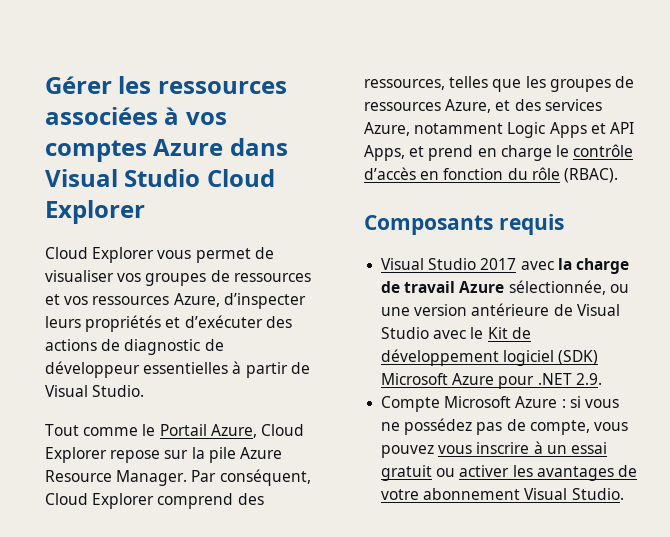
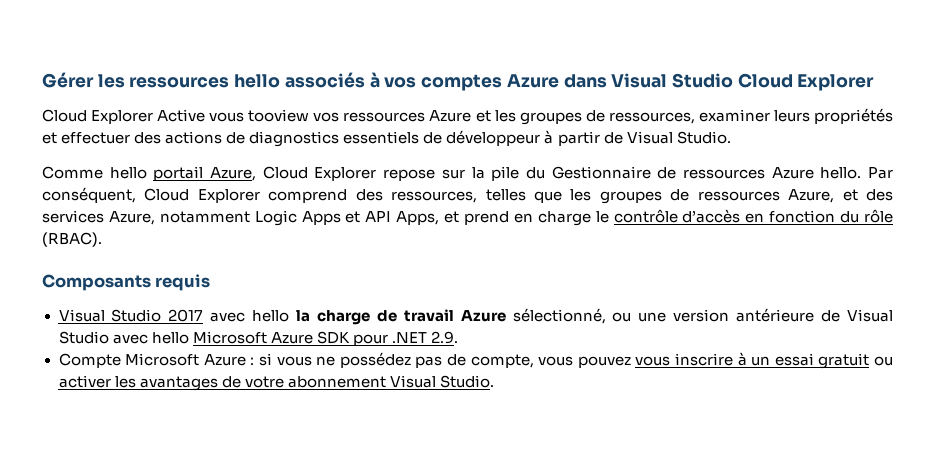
[45,107,158,125] associées -> [234,72,365,88] hello associés
[157,247,274,263] [45,270,311,286] [45,293,306,309] vous permet de visualiser vos groupes de ressources et vos ressources Azure, d’inspecter -> [157,109,770,125] Active vous tooview vos ressources Azure et les groupes de ressources, examiner
[184,315,263,328] d’exécuter -> [61,132,131,144] effectuer
[124,339,201,355] diagnostic -> [249,131,420,147] diagnostics essentiels
[143,362,229,374] essentielles -> (541, 138) none
[45,424,207,436] Tout comme le Portail -> [42,166,204,181] Comme hello portail
[239,447,282,459] [45,470,188,486] Azure Resource Manager. -> [525,166,862,179] du Gestionnaire de ressources Azure hello.
(554, 265) none -> [252,310,290,322] hello
[508,280,606,295] sélectionnée, -> [512,308,606,324] sélectionné,
[470,327,531,339] [381,349,599,366] [381,373,495,385] le Kit de développement logiciel (SDK) Microsoft Azure -> [151,331,350,344] hello Microsoft Azure SDK

